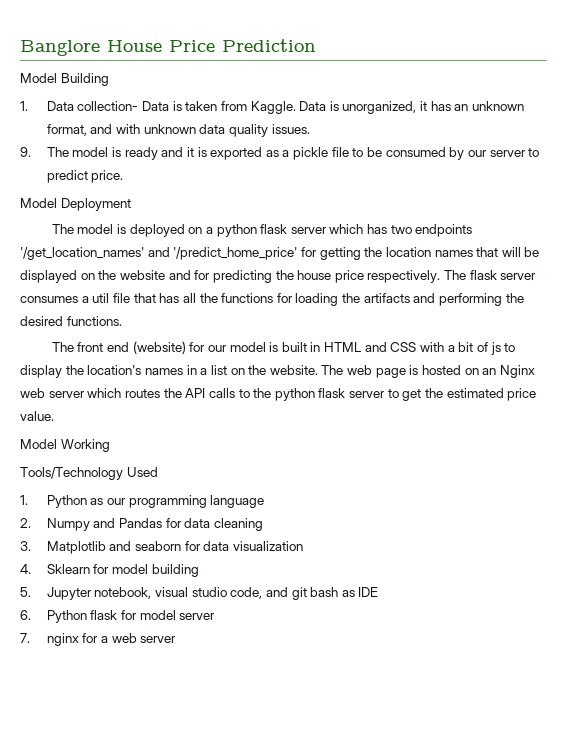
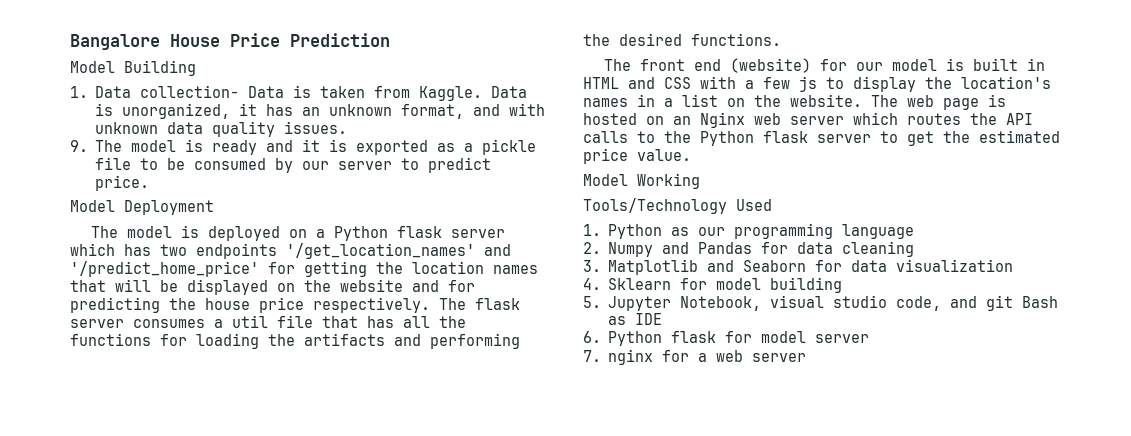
[20,40,100,56] Banglore -> [70,34,160,50] Bangalore
[216,224,257,237] python -> [334,226,389,241] Python
[458,342,488,352] bit of -> [763,77,790,89] few
[274,388,315,401] python -> [700,131,754,146] Python
[134,541,181,551] seaborn -> [743,260,807,272] Seaborn
[94,587,152,599] notebook, -> [680,296,762,311] Notebook,
[310,587,339,597] bash -> [1022,296,1059,308] Bash

